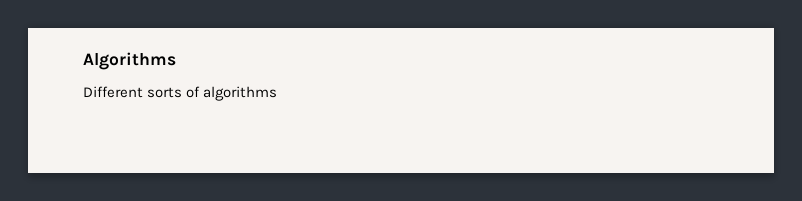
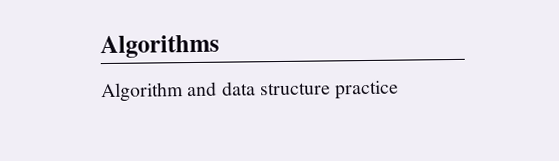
[83,86,278,101] Different sorts of algorithms -> [101,80,400,103] Algorithm and data structure practice

